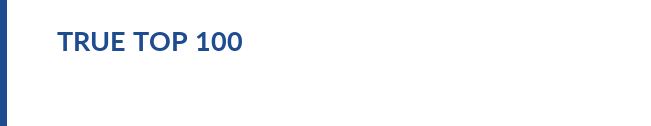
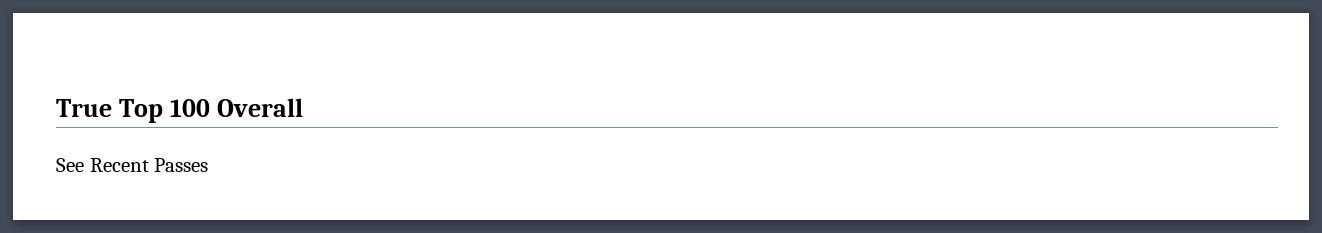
[57,32,244,51] TRUE TOP 100 -> [56,98,303,123] [56,158,209,172] True Top 100 Overall // See Recent Passes

